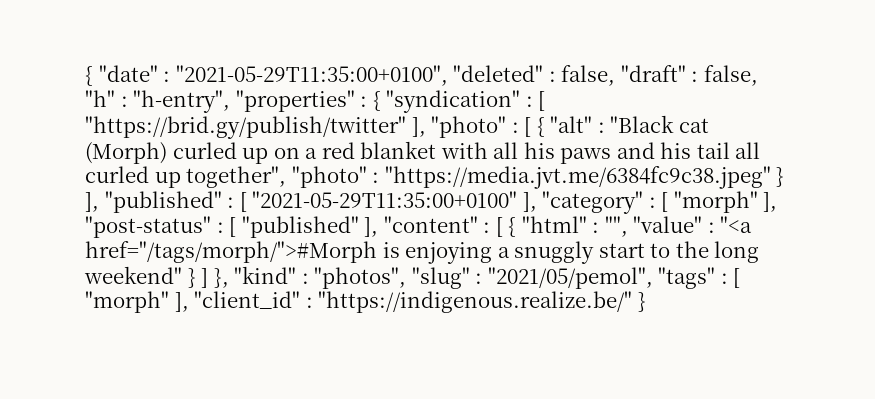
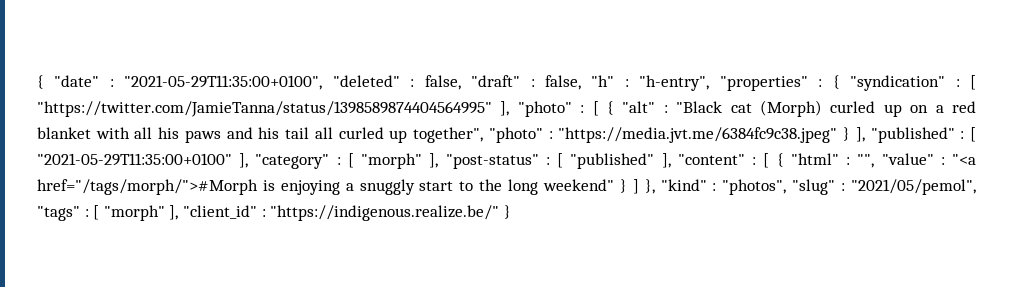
[85,116,406,139] "https://brid.gy/publish/twitter" -> [37,101,492,117] "https://twitter.com/JamieTanna/status/1398589874404564995"

